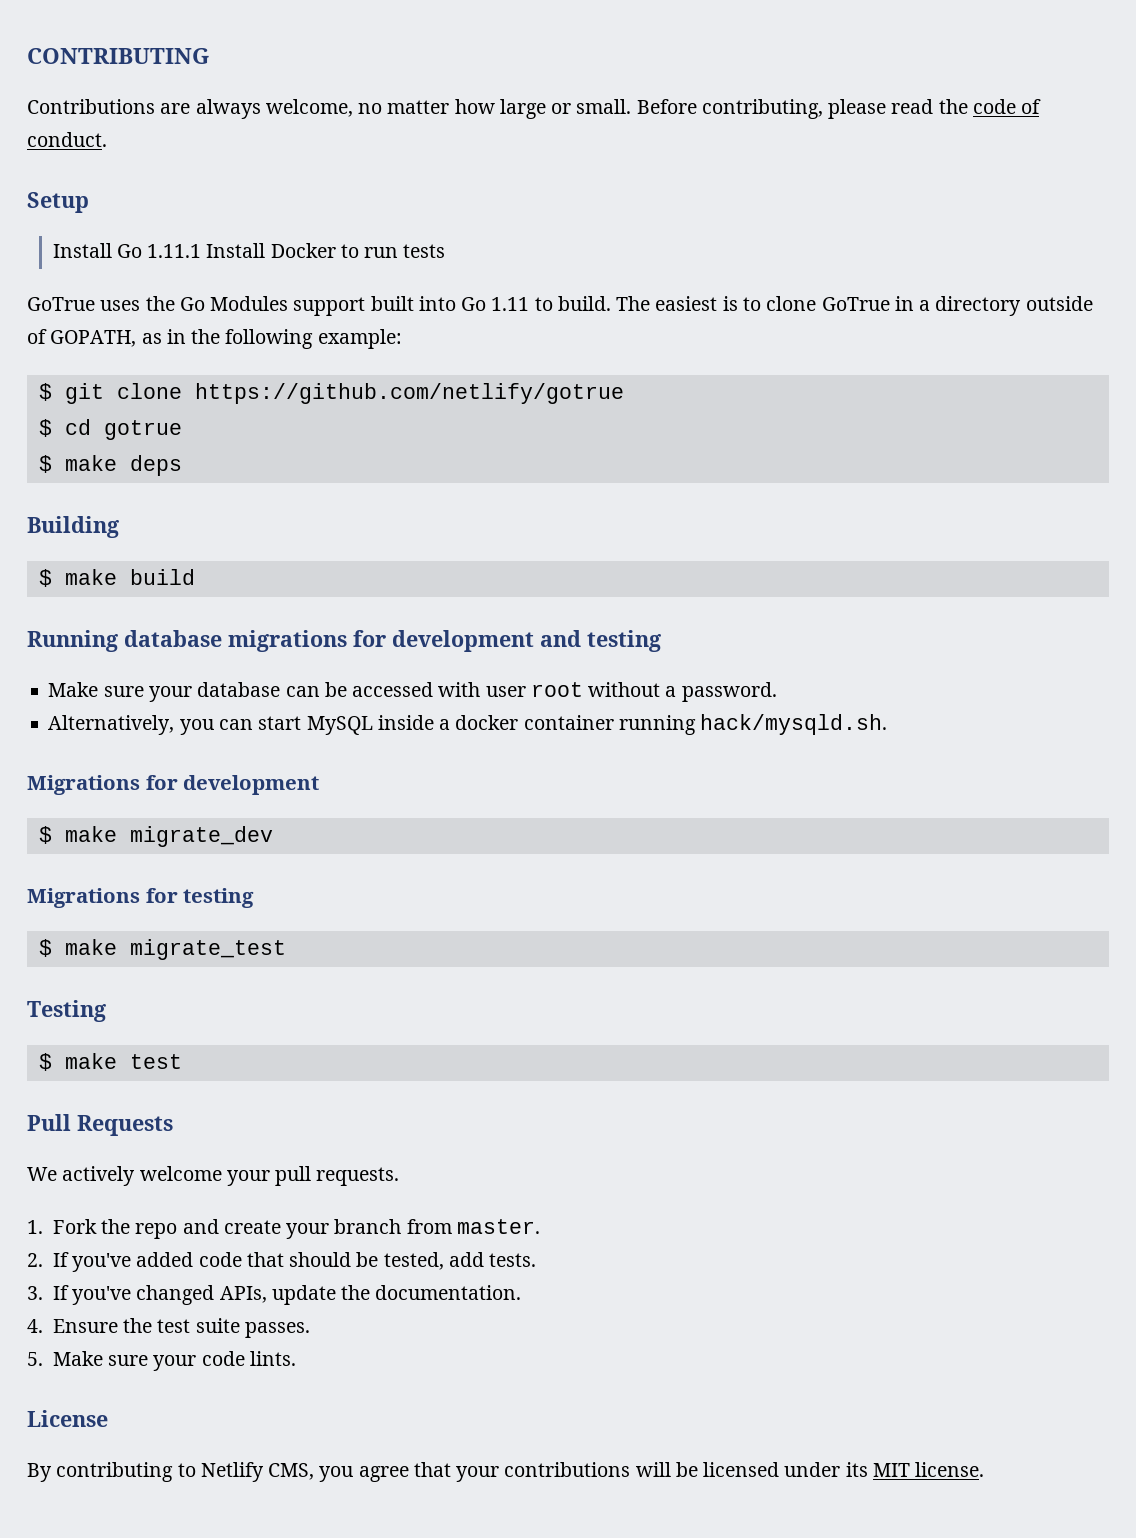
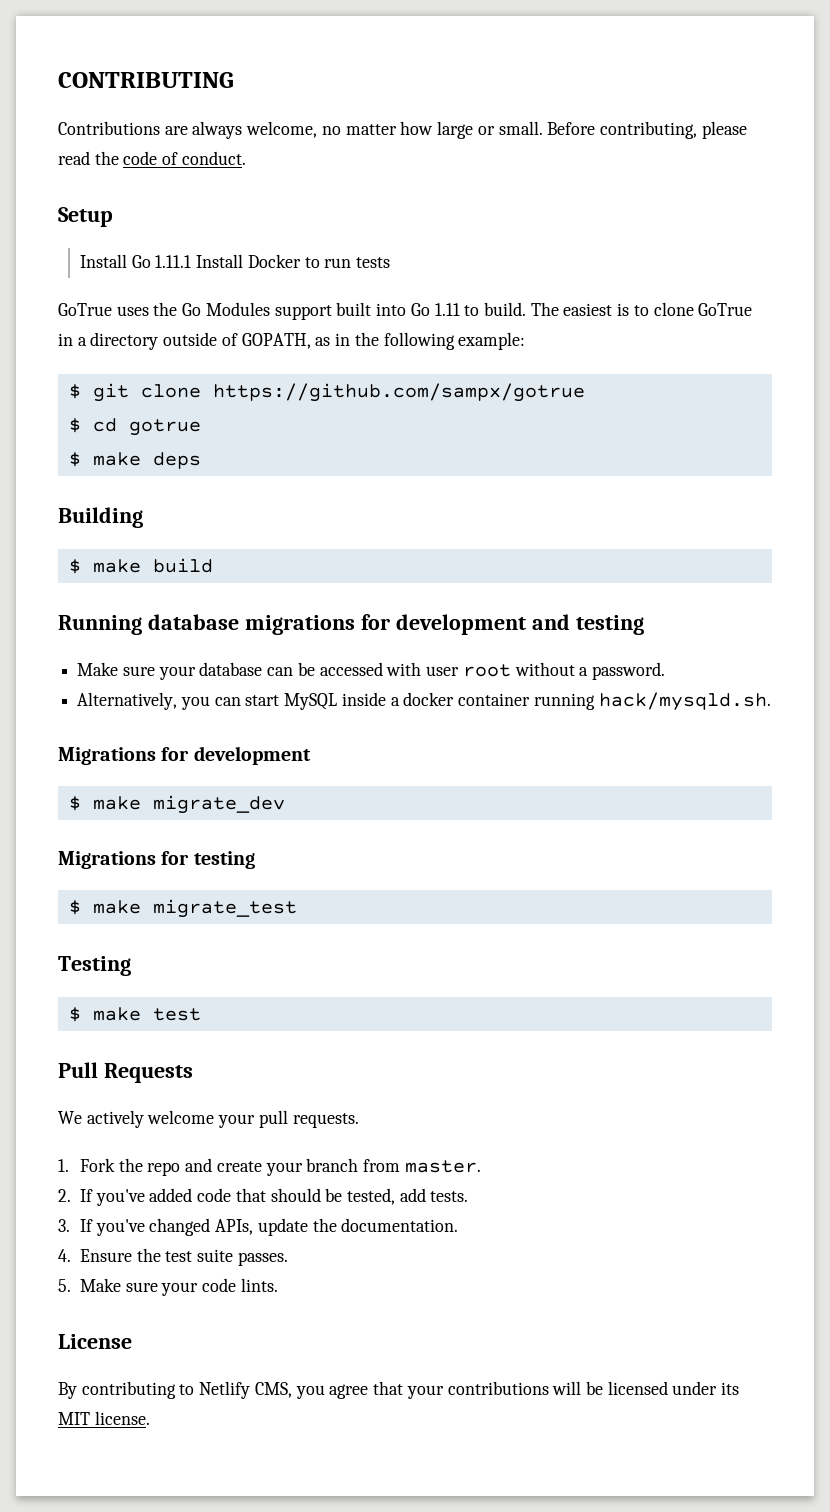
[194,383,624,404] https://github.com/netlify/gotrue -> [212,383,585,402] https://github.com/sampx/gotrue

